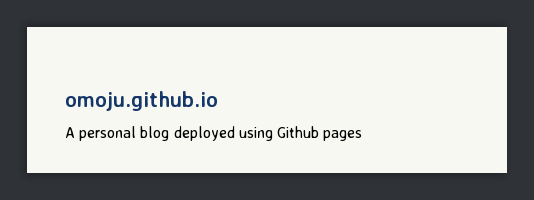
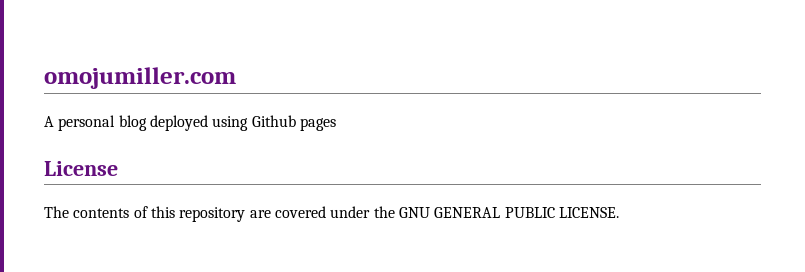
[65,91,218,111] omoju.github.io -> [44,67,236,89] omojumiller.com
(363, 135) none -> [44,161,118,176] [44,206,619,222] // License // The contents of this repository are covered under the GNU GENERAL PUBLIC LICENSE.

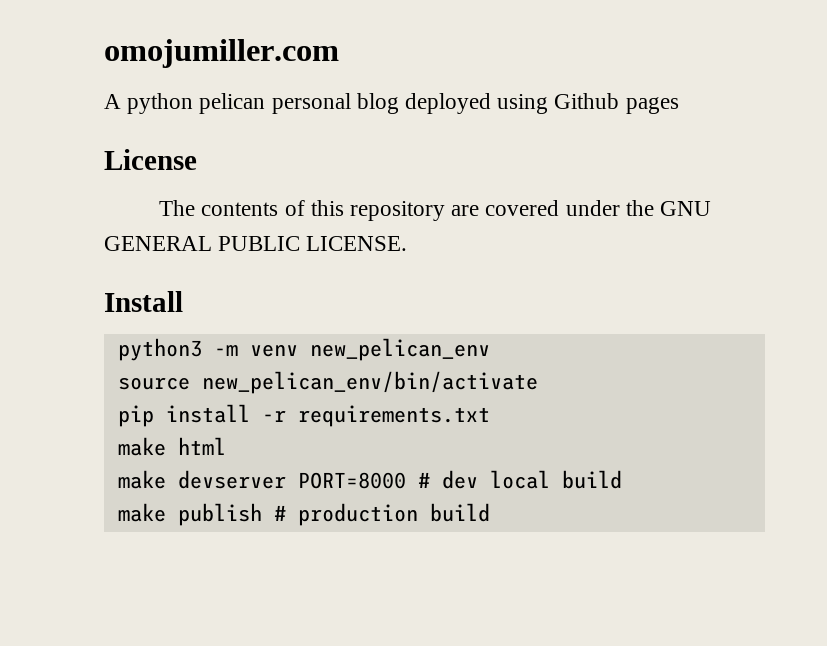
(54, 121) none -> [127,93,266,114] python pelican
(619, 212) none -> [104,291,183,312] [117,338,490,361] [117,371,538,394] [117,404,490,427] [117,437,226,456] [117,470,622,489] [117,503,490,526] // Install // python3 -m venv new_pelican_env // source new_pelican_env/bin/activate // pip install -r requirements.txt // make html // make devserver PORT=8000 # dev local build // make publish # production build

